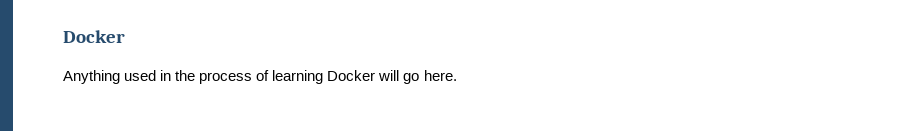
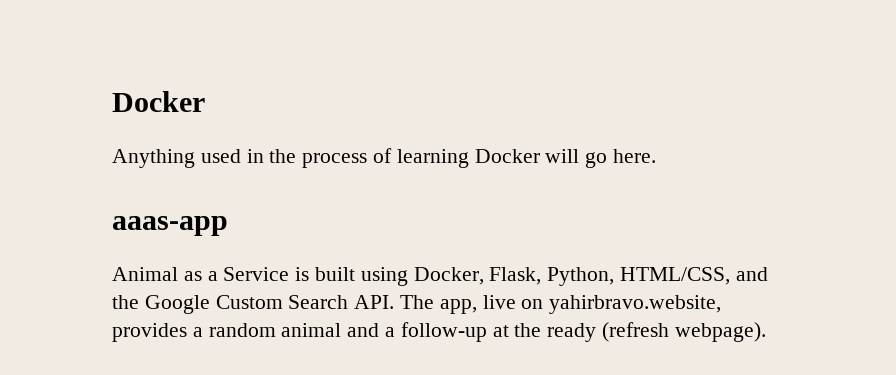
(457, 75) none -> [112,216,228,236] [112,267,768,286] [112,295,722,314] [112,322,766,342] // aaas-app // Animal as a Service is built using Docker, Flask, Python, HTML/CSS, and the Google Custom Search API. The app, live on yahirbravo.website, provides a random animal and a follow-up at the ready (refresh webpage).

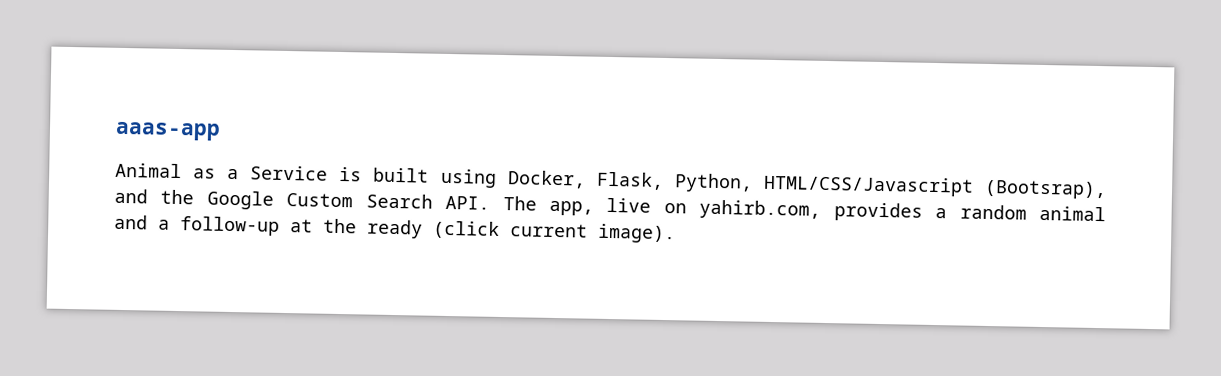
[112,91,205,112] [112,148,657,168] Docker // Anything used in the process of learning Docker will go here. // -> (115, 131) none
[620,267,731,285] HTML/CSS, -> [762,174,1107,200] HTML/CSS/Javascript (Bootsrap),
[549,295,722,314] yahirbravo.website, -> [699,199,822,220] yahirb.com,
[602,322,766,342] (refresh webpage). -> [433,220,676,244] (click current image).

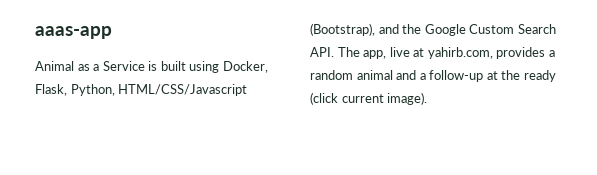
[984,179,1107,200] (Bootsrap), -> [310,23,375,36] (Bootstrap),
[663,202,687,214] on -> [413,48,425,57] at

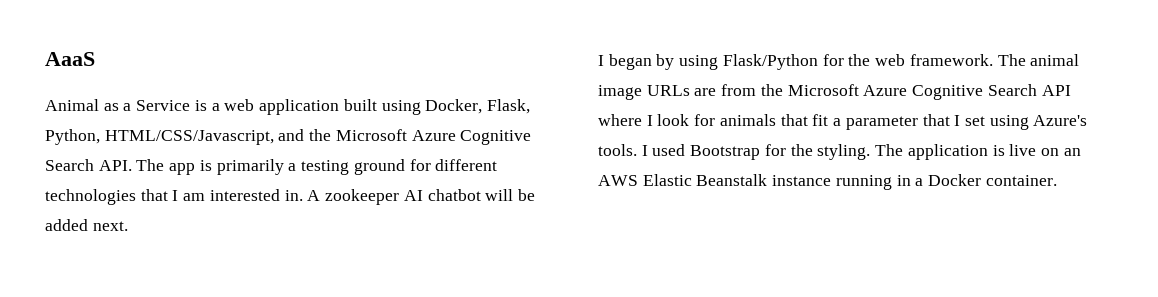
[35,26,112,39] aaas-app -> [45,52,95,66] AaaS
(158, 66) none -> [211,99,340,115] a web application
[118,84,248,96] [310,23,556,36] [310,47,555,59] [310,70,556,82] [310,92,428,105] HTML/CSS/Javascript (Bootstrap), and the Google Custom Search API. The app, live at yahirb.com, provides a random animal and a follow-up at the ready (click current image). -> [104,129,532,145] [45,159,498,175] [45,189,535,205] [45,219,128,231] [598,54,1080,70] [598,84,1071,100] [598,114,1088,130] [598,144,1081,160] [598,174,1057,190] HTML/CSS/Javascript, and the Microsoft Azure Cognitive Search API. The app is primarily a testing ground for different technologies that I am interested in. A zookeeper AI chatbot will be added next. // I began by using Flask/Python for the web framework. The animal image URLs are from the Microsoft Azure Cognitive Search API where I look for animals that fit a parameter that I set using Azure's tools. I used Bootstrap for the styling. The application is live on an AWS Elastic Beanstalk instance running in a Docker container.

